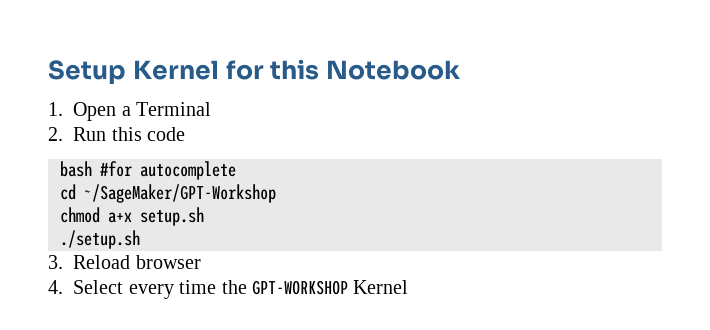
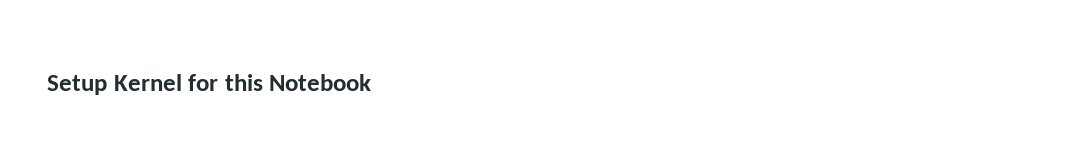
[48,102,212,121] [48,127,186,141] [60,161,236,180] [60,184,276,203] [60,207,204,226] [60,230,140,249] [48,255,201,269] [48,280,409,299] // 1. Open a Terminal // 2. Run this code // bash #for autocomplete // cd ~/SageMaker/GPT-Workshop // chmod a+x setup.sh // ./setup.sh // 3. Reload browser // 4. Select every time the GPT-WORKSHOP Kernel -> (372, 82) none

